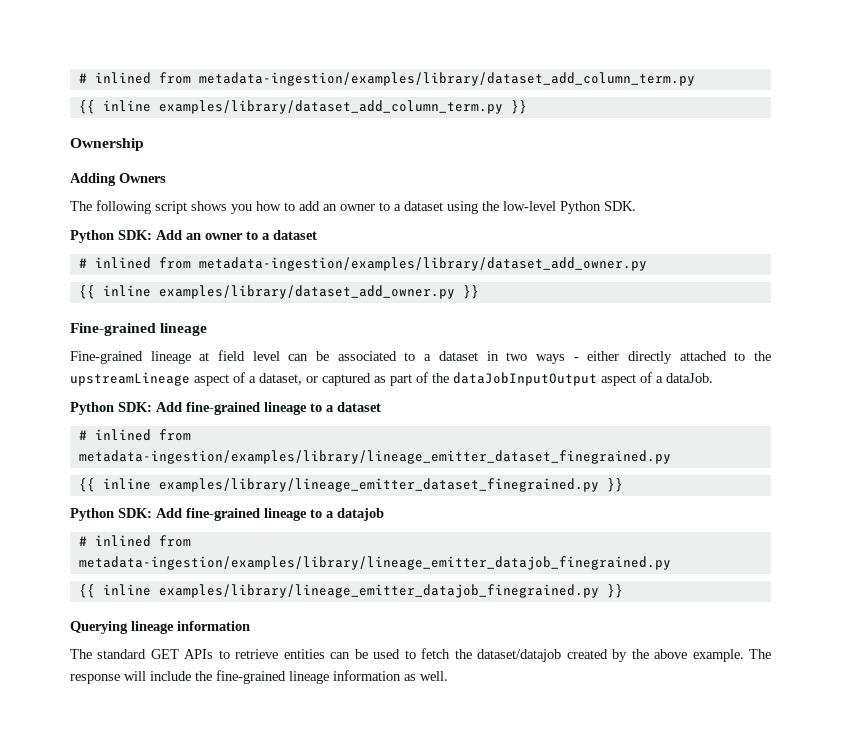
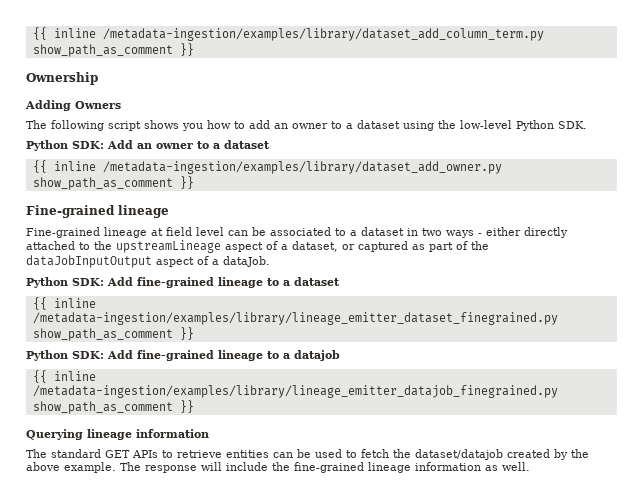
[78,72,695,86] [78,100,503,114] # inlined from metadata-ingestion/examples/library/dataset_add_column_term.py // {{ inline examples/library/dataset_add_column_term.py -> [32,27,544,41] [32,44,173,57] {{ inline /metadata-ingestion/examples/library/dataset_add_column_term.py show_path_as_comment
[78,257,647,271] [78,285,455,299] // # inlined from metadata-ingestion/examples/library/dataset_add_owner.py // {{ inline examples/library/dataset_add_owner.py -> [32,160,502,174] [32,177,173,190] // {{ inline /metadata-ingestion/examples/library/dataset_add_owner.py show_path_as_comment
[78,429,191,441] [78,450,671,464] [78,478,599,492] // # inlined from metadata-ingestion/examples/library/lineage_emitter_dataset_finegrained.py // {{ inline examples/library/lineage_emitter_dataset_finegrained.py -> [32,297,96,310] [32,312,558,325] [32,328,173,341] // {{ inline /metadata-ingestion/examples/library/lineage_emitter_dataset_finegrained.py show_path_as_comment
[78,535,191,547] [78,556,671,570] [78,584,599,598] // # inlined from metadata-ingestion/examples/library/lineage_emitter_datajob_finegrained.py // {{ inline examples/library/lineage_emitter_datajob_finegrained.py -> [32,370,96,383] [32,385,558,398] [32,401,173,414] // {{ inline /metadata-ingestion/examples/library/lineage_emitter_datajob_finegrained.py show_path_as_comment

